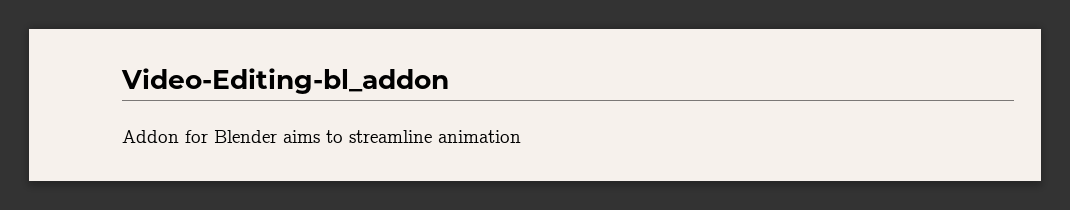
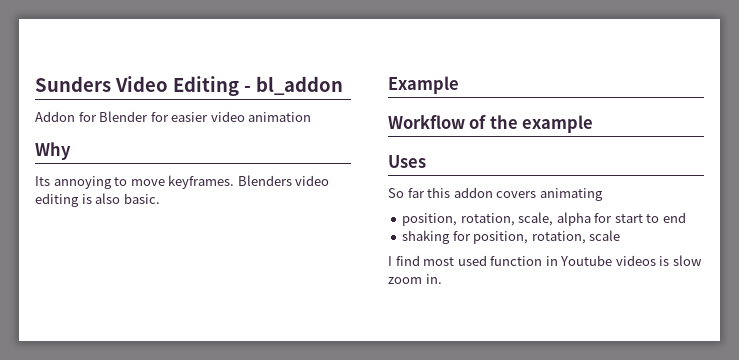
[121,68,449,94] [122,130,521,143] Video-Editing-bl_addon // Addon for Blender aims to streamline animation -> [35,76,343,96] [35,111,312,122] [35,142,71,160] [35,175,330,189] [35,193,160,207] [388,76,459,94] [388,115,594,133] [388,155,426,168] [388,187,603,201] [402,212,686,226] [402,230,621,244] [388,255,702,266] [388,274,442,284] Sunders Video Editing - bl_addon // Addon for Blender for easier video animation // Why // Its annoying to move keyframes. Blenders video editing is also basic. // Example // Workflow of the example // Uses // So far this addon covers animating // position, rotation, scale, alpha for start to end // shaking for position, rotation, scale // I find most used function in Youtube videos is slow zoom in.

